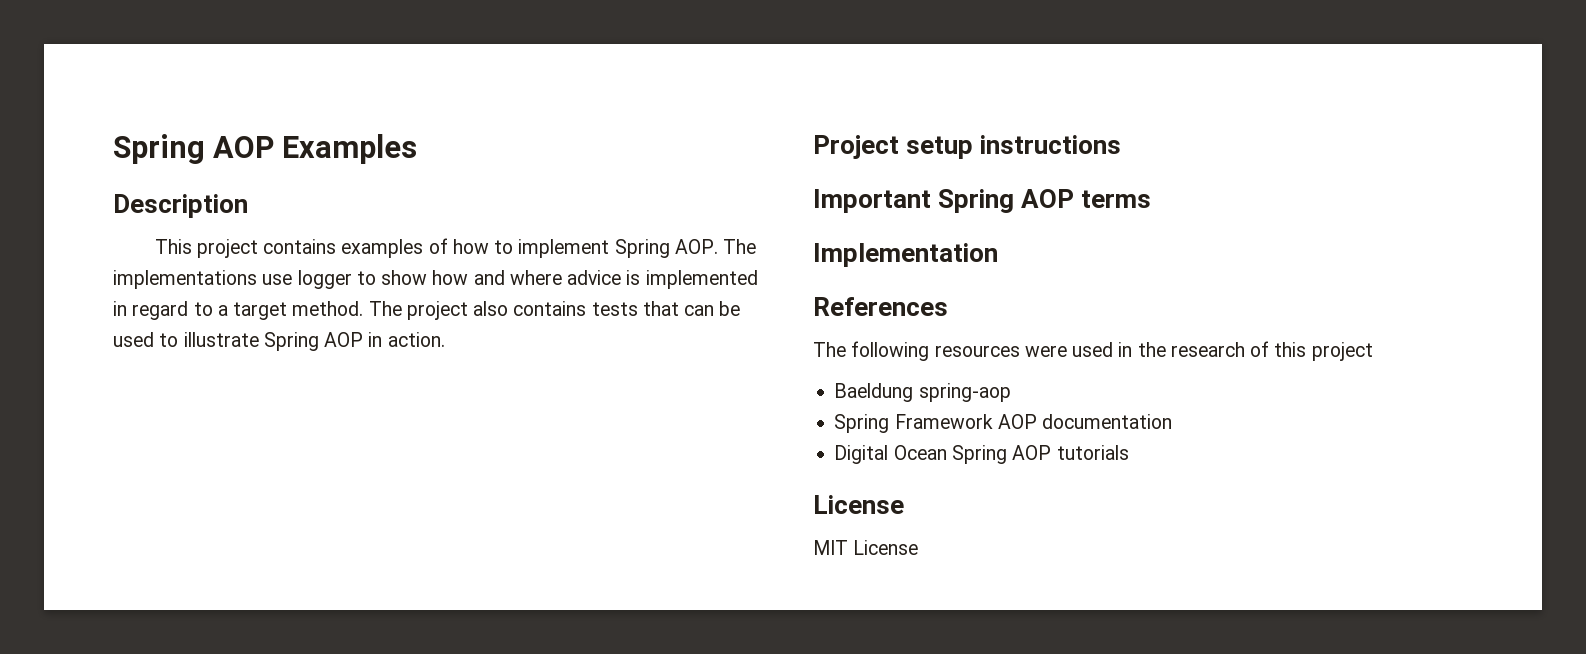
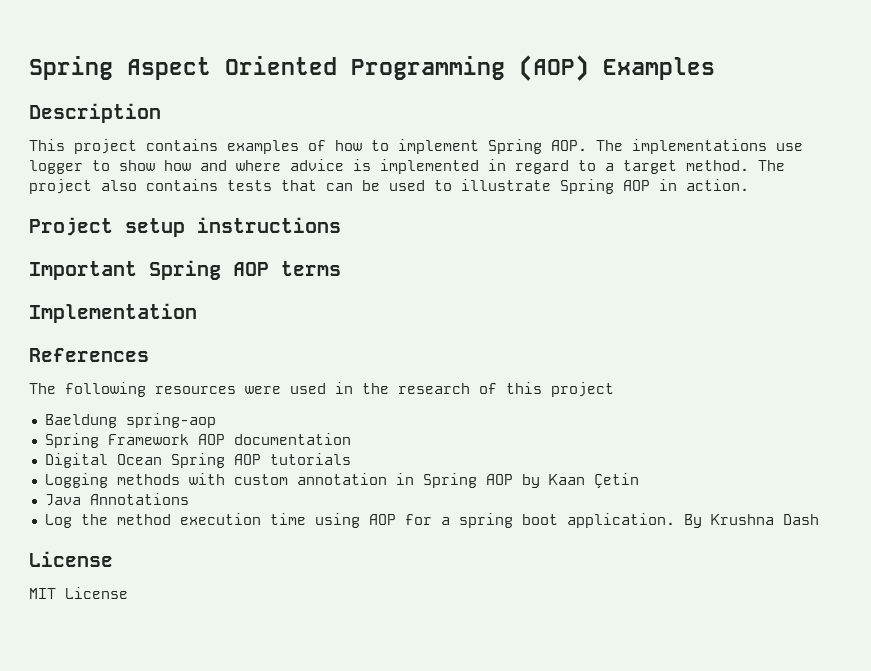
[113,134,275,164] Spring AOP -> [29,55,589,81] Spring Aspect Oriented Programming (AOP)
(1129, 452) none -> [44,473,639,488] [44,493,189,506] [44,513,819,528] // Logging methods with custom annotation in Spring AOP by Kaan Çetin // Java Annotations // Log the method execution time using AOP for a spring boot application. By Krushna Dash

